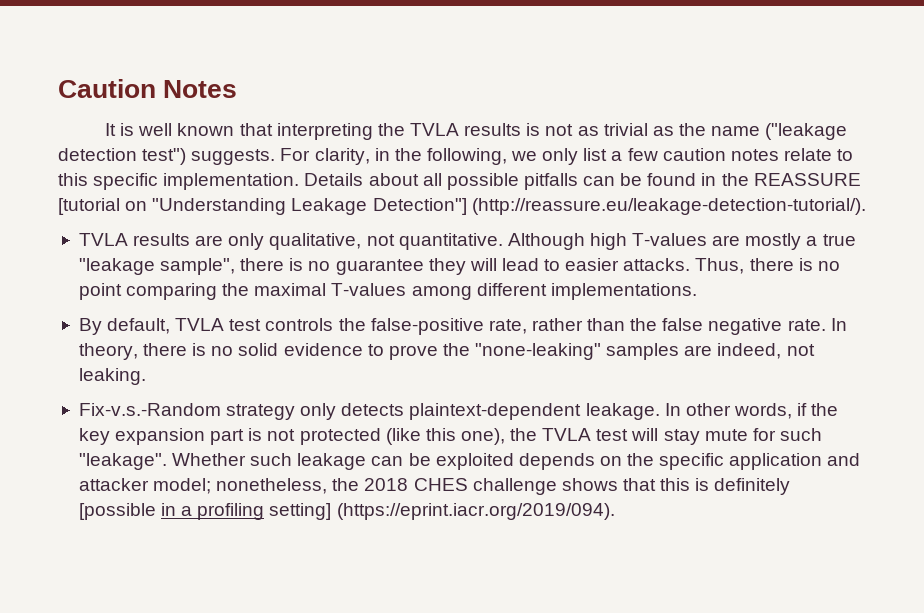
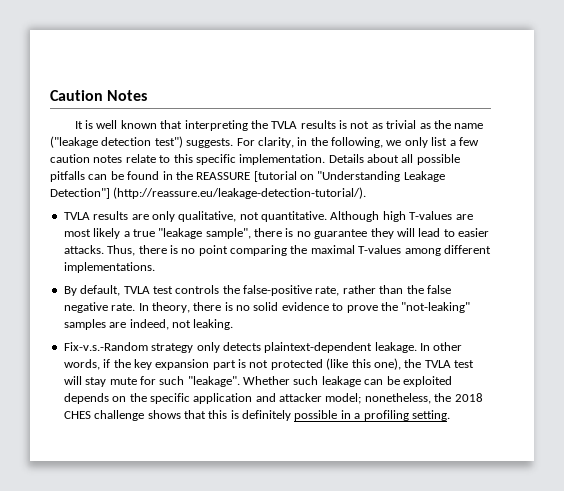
[745,233,802,250] mostly -> [63,228,121,239] most likely
[475,343,602,360] "none-leaking" -> [401,302,471,313] "not-leaking"
[78,503,156,520] [possible -> [294,410,338,421] possible
[269,503,615,520] setting] (https://eprint.iacr.org/2019/094). -> [411,410,450,421] setting.

